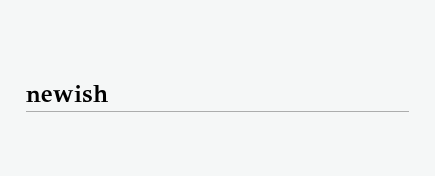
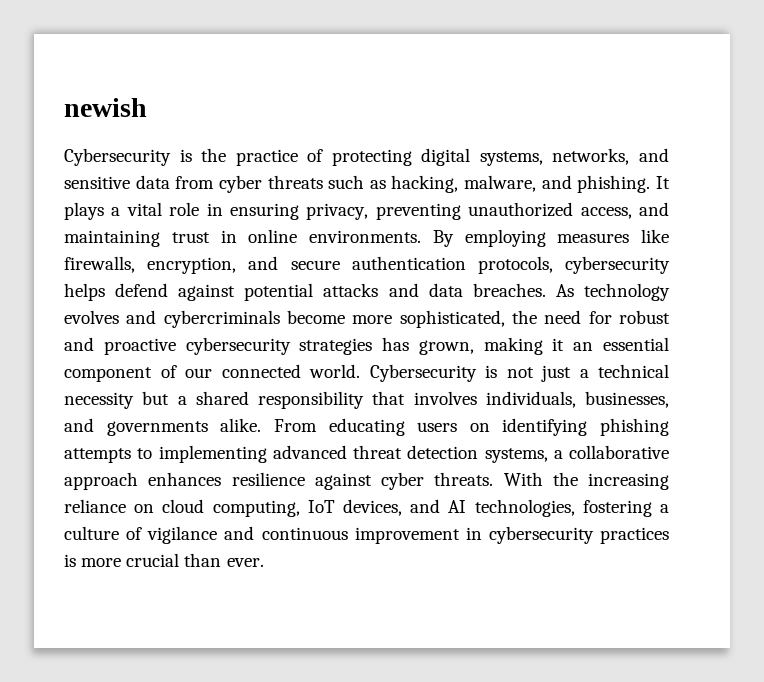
(108, 94) none -> [64,148,669,166] [64,175,670,193] [64,202,669,220] [64,229,669,247] [64,256,671,274] [64,283,671,301] [64,310,670,328] [64,337,669,355] [64,364,669,382] [64,391,669,409] [64,418,669,436] [64,445,669,463] [64,472,669,490] [64,499,670,517] [64,526,669,544] [64,553,264,567] // Cybersecurity is the practice of protecting digital systems, networks, and sensitive data from cyber threats such as hacking, malware, and phishing. It plays a vital role in ensuring privacy, preventing unauthorized access, and maintaining trust in online environments. By employing measures like firewalls, encryption, and secure authentication protocols, cybersecurity helps defend against potential attacks and data breaches. As technology evolves and cybercriminals become more sophisticated, the need for robust and proactive cybersecurity strategies has grown, making it an essential component of our connected world. Cybersecurity is not just a technical necessity but a shared responsibility that involves individuals, businesses, and governments alike. From educating users on identifying phishing attempts to implementing advanced threat detection systems, a collaborative approach enhances resilience against cyber threats. With the increasing reliance on cloud computing, IoT devices, and AI technologies, fostering a culture of vigilance and continuous improvement in cybersecurity practices is more crucial than ever.

